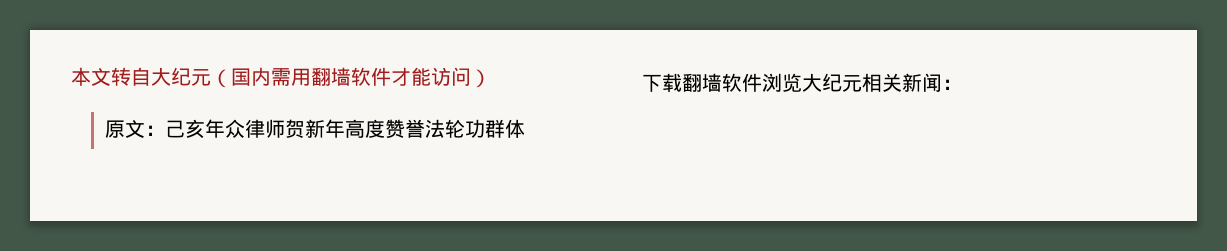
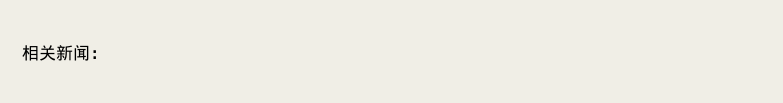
[71,67,491,88] [104,119,525,139] [642,73,862,92] 本文转自大纪元（国内需用翻墙软件才能访问） // 原文：己亥年众律师贺新年高度赞誉法轮功群体 // 下载翻墙软件浏览大纪元 -> (22, 53) none

